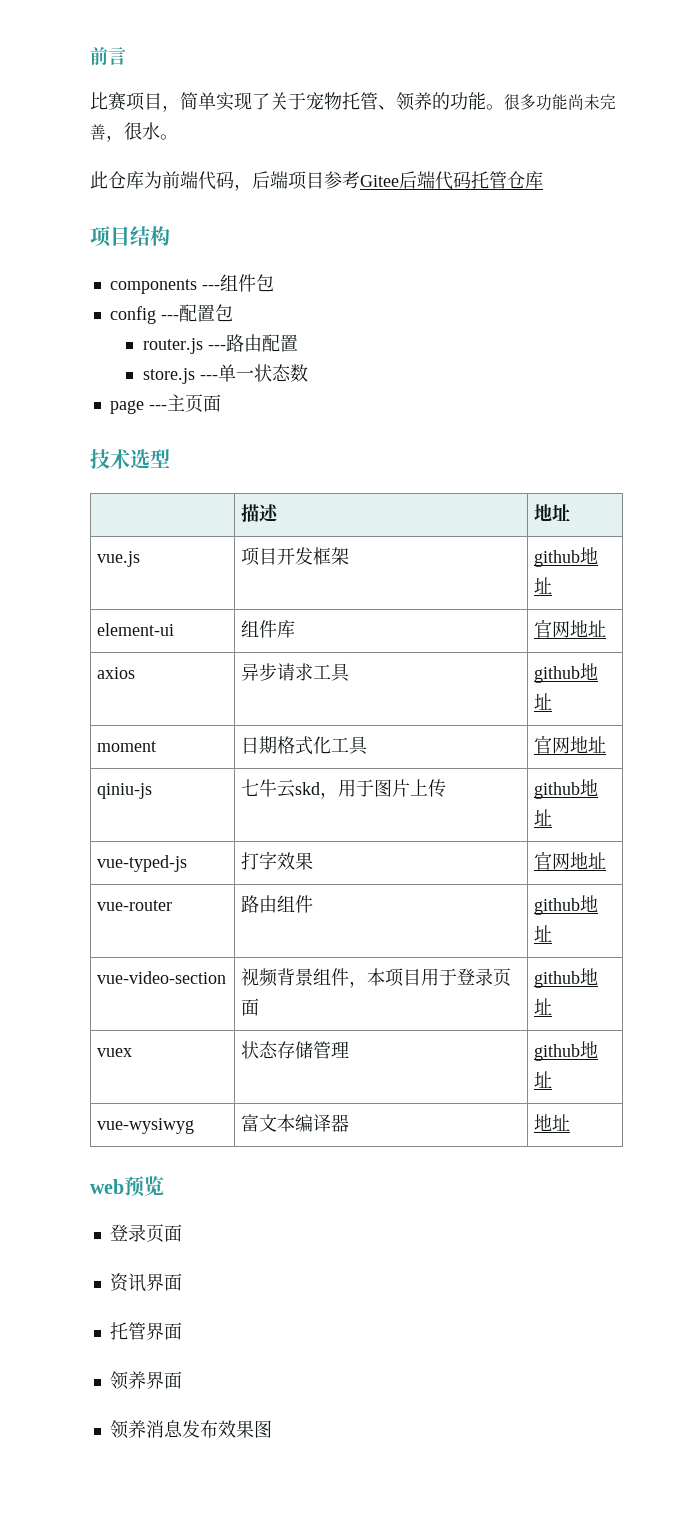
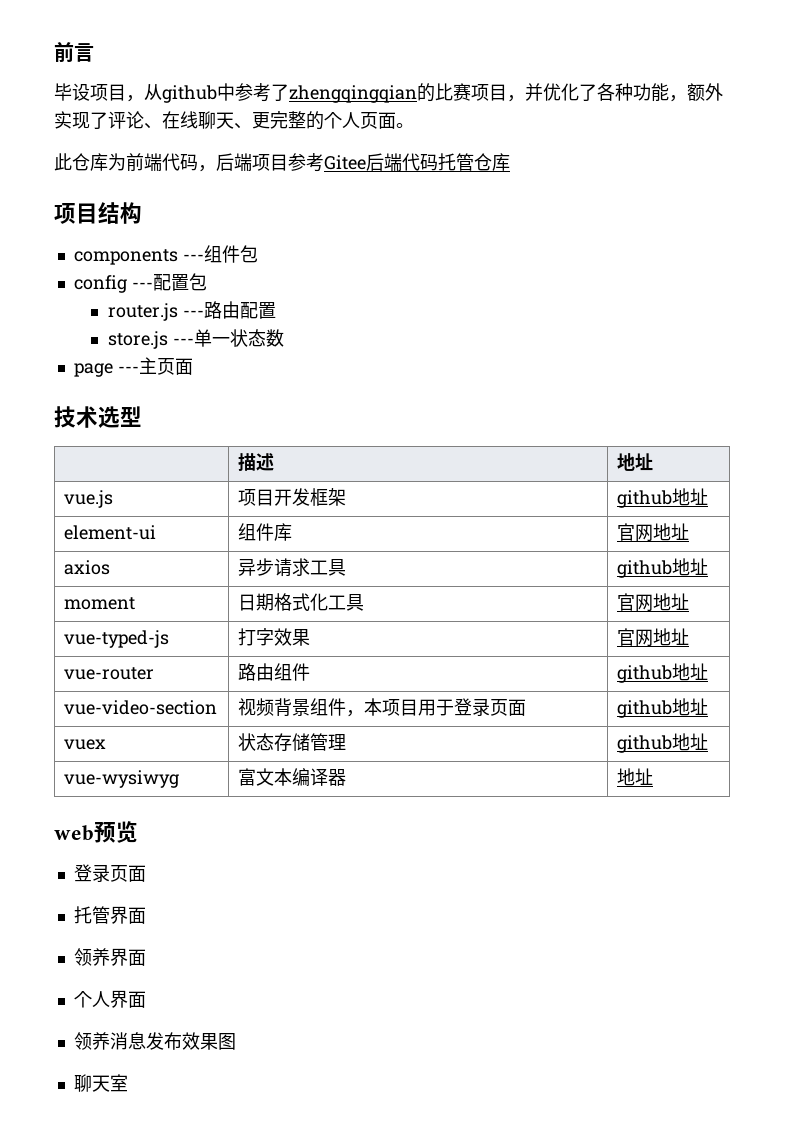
[90,92,616,112] [90,122,160,142] 比赛项目，简单实现了关于宠物托管、领养的功能。很多功能尚未完善，很水 -> [54,83,723,103] [54,111,396,130] 毕设项目，从github中参考了zhengqingqian的比赛项目，并优化了各种功能，额外实现了评论、在线聊天、更完整的个人页面
[97,783,153,799] [241,779,447,799] [534,779,599,799] [534,809,553,826] // qiniu-js | 七牛云skd，用于图片上传 | github地址 -> (690, 601) none
[109,1273,182,1292] // 资讯界面 -> (146, 873) none
(182, 1380) none -> [73,990,146,1008] // 个人界面
(272, 1429) none -> [73,1074,128,1092] // 聊天室

